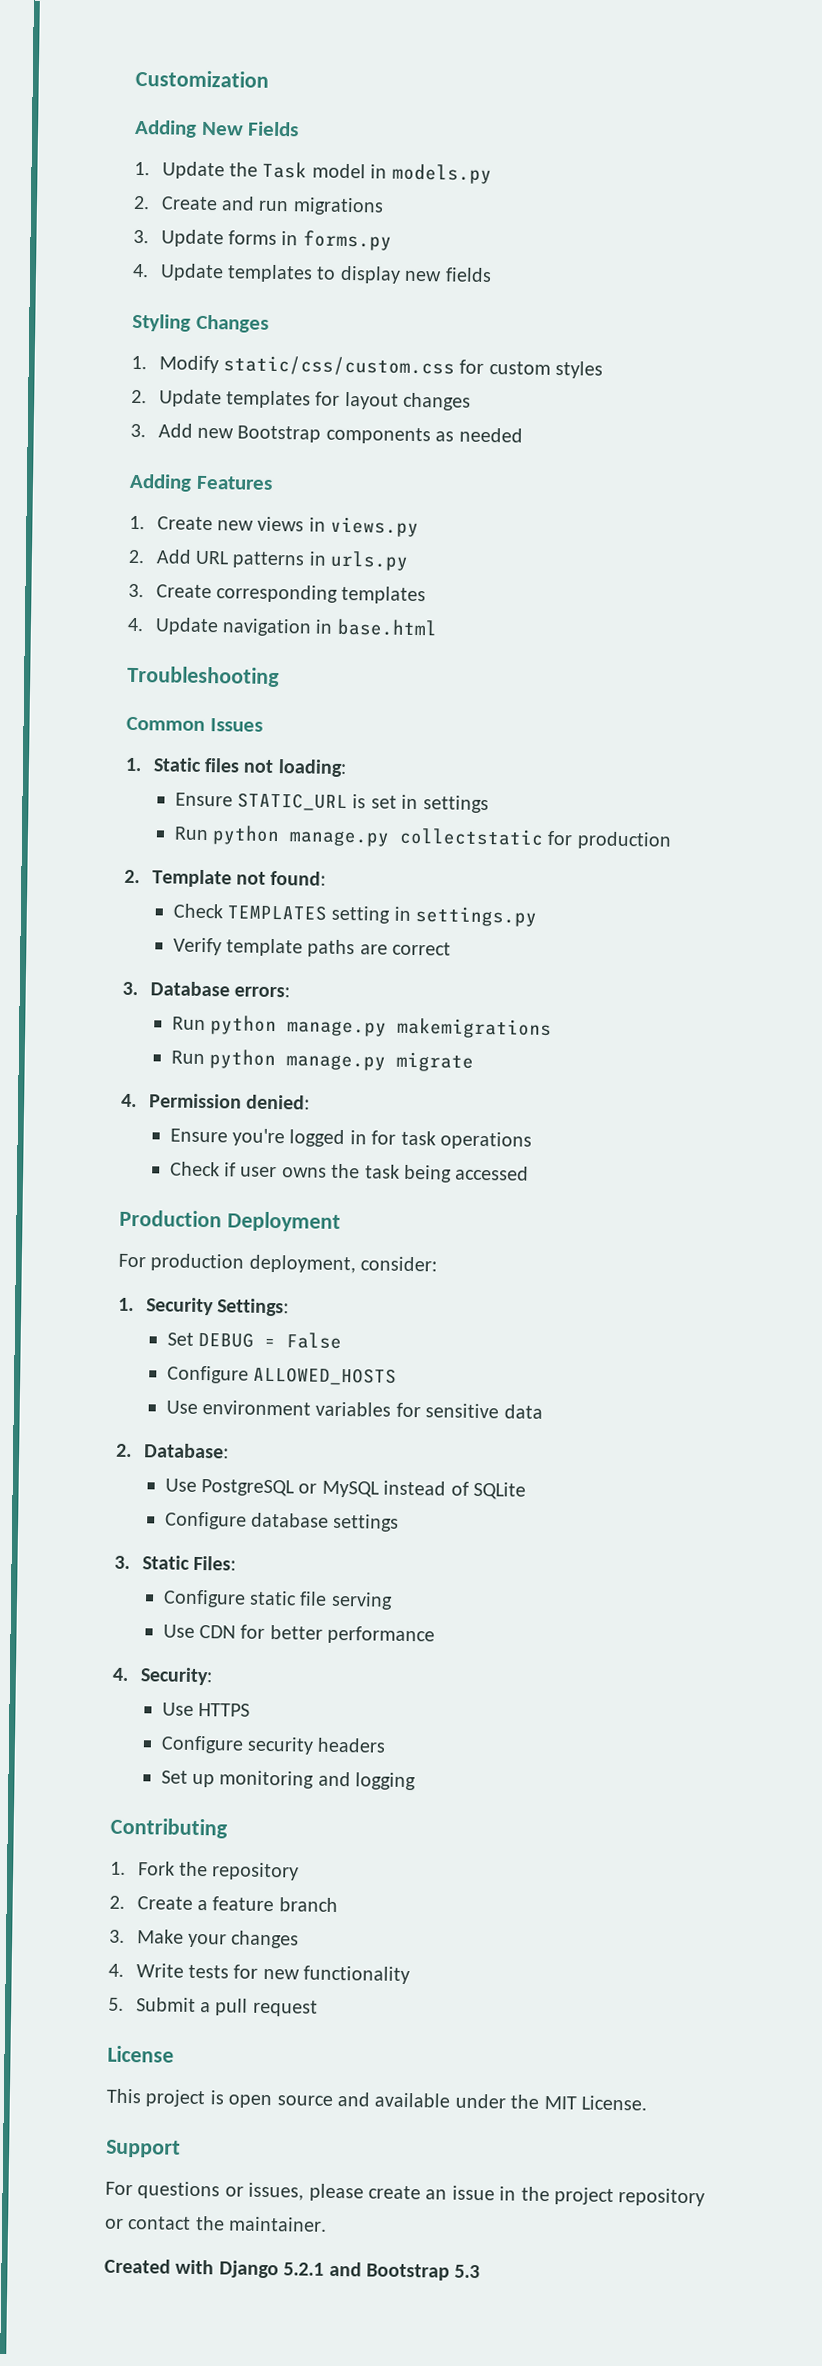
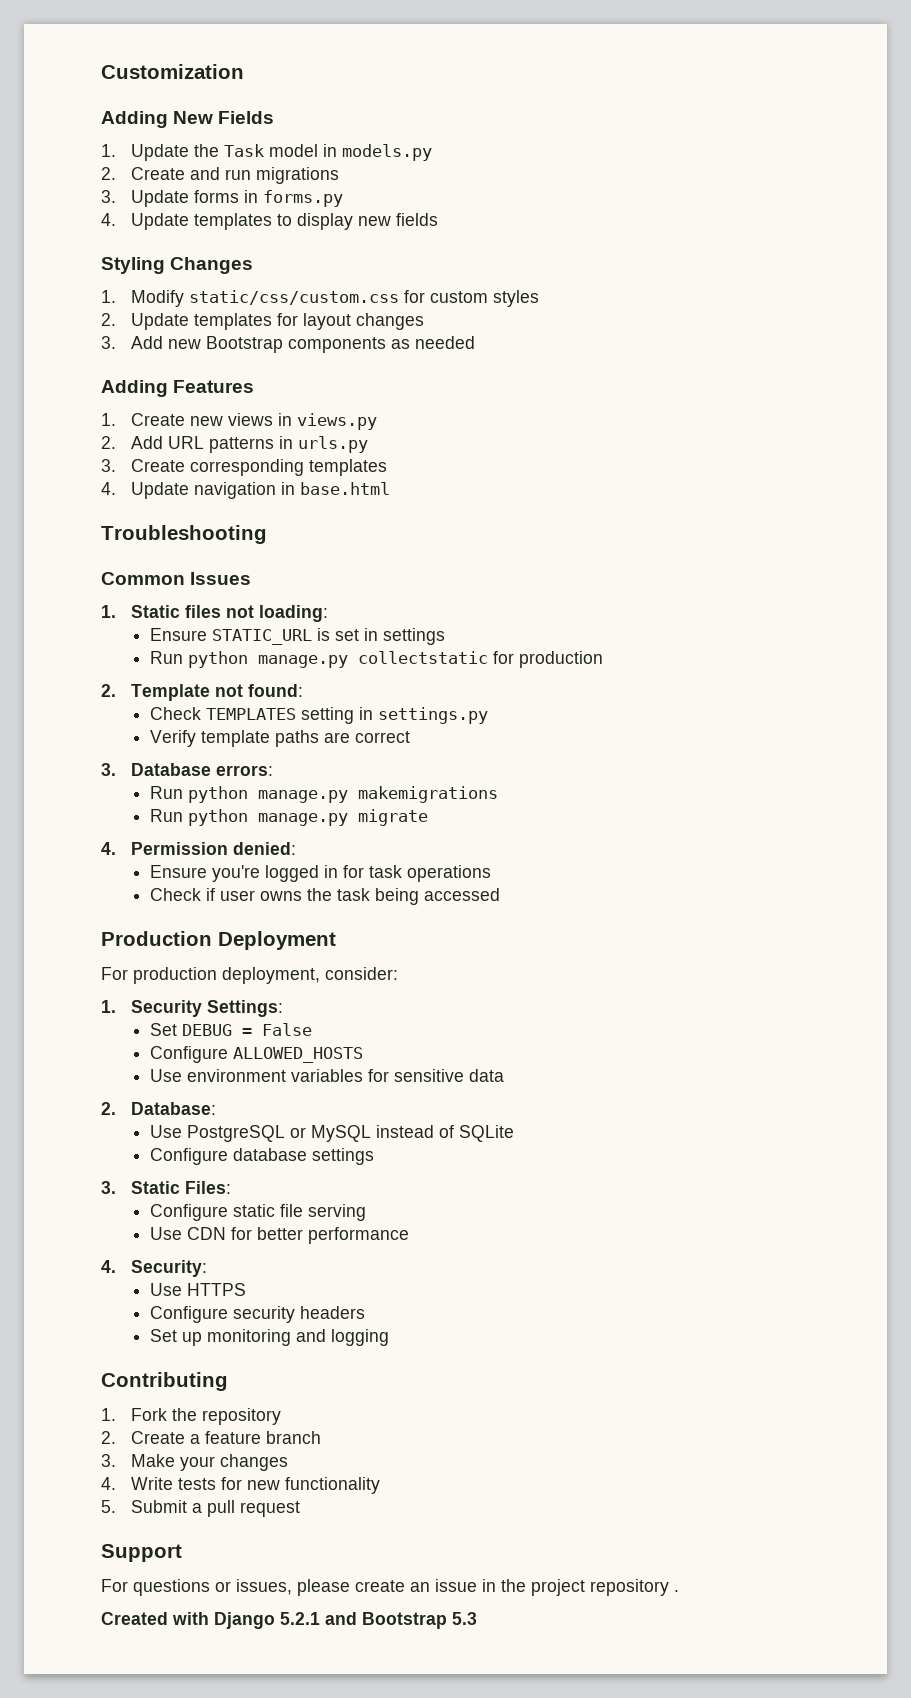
[107,2045,174,2063] [106,2088,647,2111] // License // This project is open source and available under the MIT License. -> (300, 1509) none
[105,2216,328,2232] or contact the maintainer. -> [674,1590,679,1592] .

